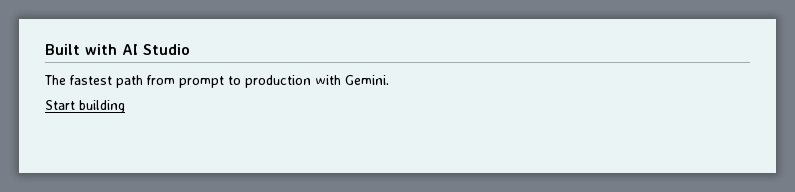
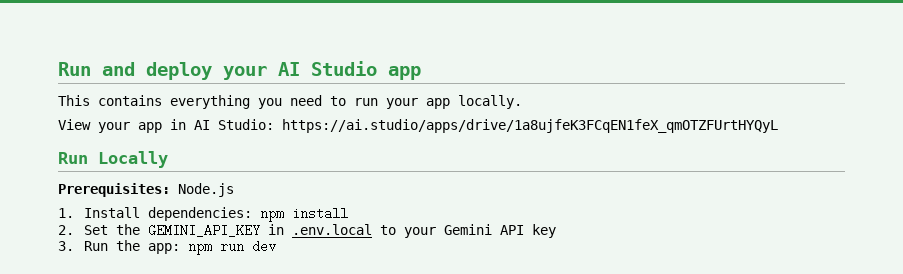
[45,44,190,55] [44,75,389,88] [45,100,125,113] Built with AI Studio // The fastest path from prompt to production with Gemini. // Start building -> [58,61,421,80] [58,95,522,109] [58,119,778,133] [58,151,168,168] [58,183,234,197] [58,207,349,222] [58,224,557,238] [58,240,277,255] Run and deploy your AI Studio app // This contains everything you need to run your app locally. // View your app in AI Studio: https://ai.studio/apps/drive/1a8ujfeK3FCqEN1feX_qmOTZFUrtHYQyL // Run Locally // Prerequisites: Node.js // 1. Install dependencies: npm install // 2. Set the GEMINI_API_KEY in .env.local to your Gemini API key // 3. Run the app: npm run dev

